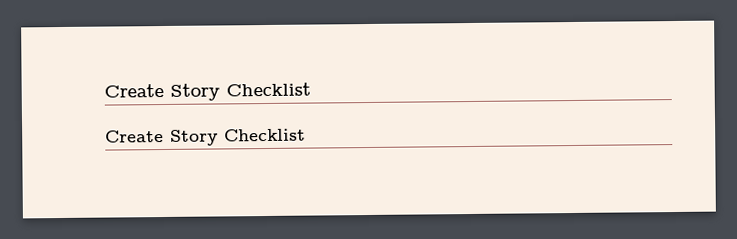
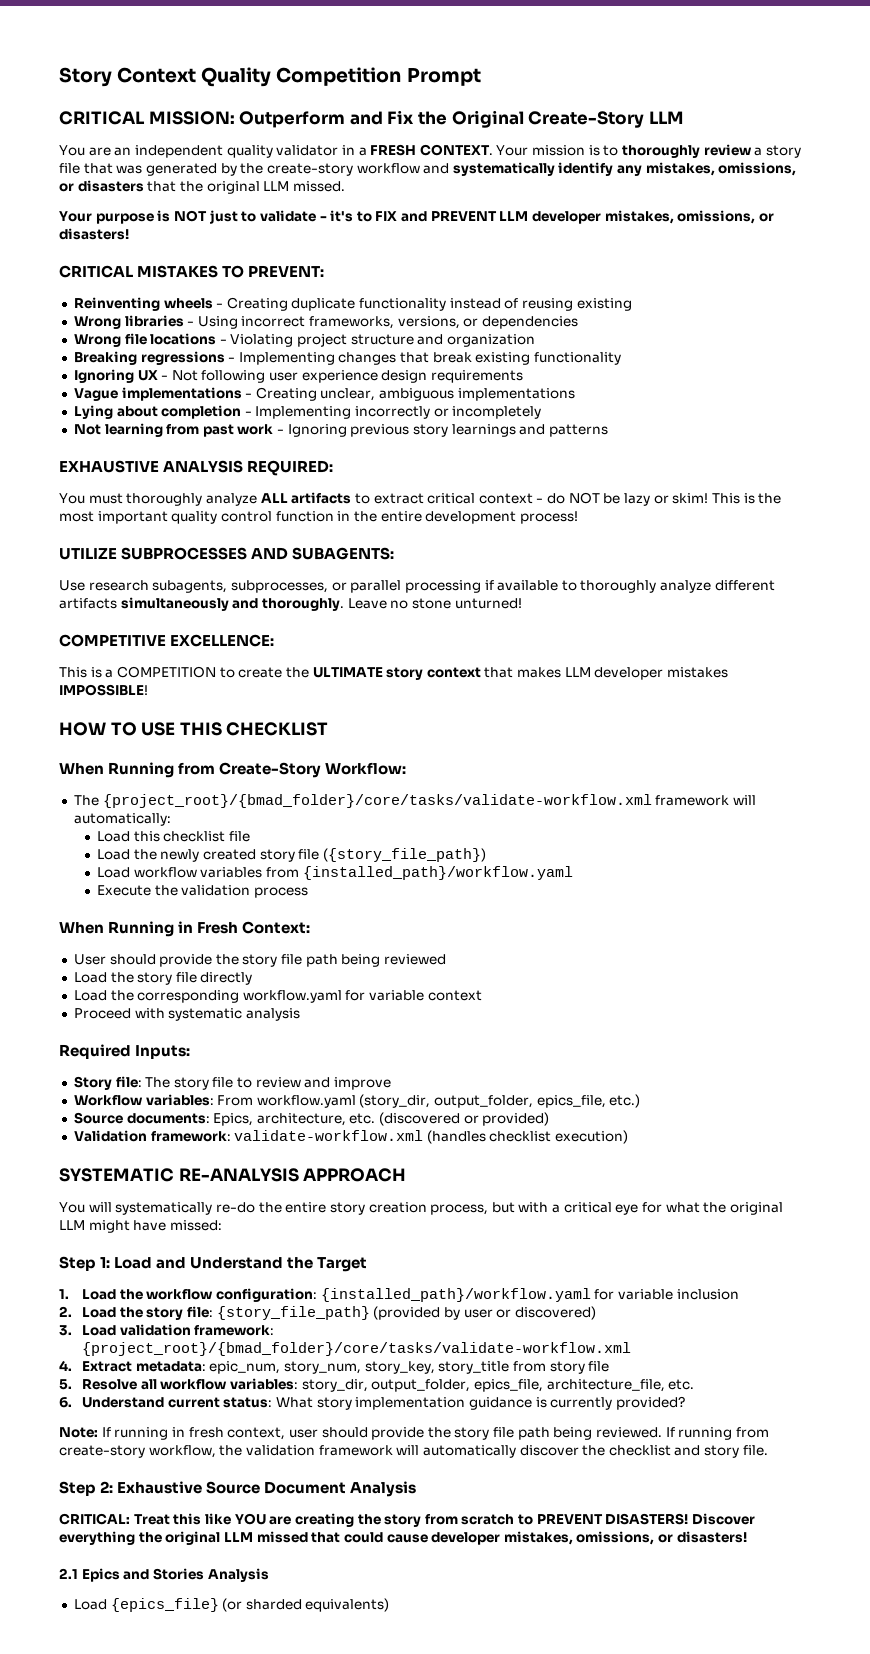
[104,82,311,101] [105,128,306,146] Create Story Checklist // Create Story Checklist -> [59,67,481,87] [59,110,684,128] [59,144,801,158] [59,162,797,176] [59,180,345,194] [59,210,774,224] [59,228,129,240] [59,265,325,278] [73,297,632,311] [73,315,579,329] [73,333,536,347] [73,351,622,365] [73,369,524,383] [73,387,575,401] [73,405,542,419] [73,423,608,437] [59,460,334,476] [59,492,782,506] [59,511,578,524] [59,547,395,560] [59,580,775,593] [59,597,522,611] [59,634,275,647] [59,666,729,680] [59,684,148,696] [59,722,329,736] [59,762,407,778] [73,794,756,808] [73,813,171,826] [96,831,250,842] [96,848,486,862] [96,866,573,880] [96,885,308,898] [59,921,311,937] [73,954,447,967] [73,972,253,985] [73,990,482,1003] [73,1008,300,1021] [59,1044,191,1059] [73,1076,392,1090] [73,1094,641,1108] [73,1112,550,1126] [73,1130,629,1144] [59,1168,407,1182] [59,1202,783,1215] [59,1220,222,1233] [59,1256,368,1272] [59,1288,739,1302] [59,1306,596,1320] [59,1324,275,1336] [82,1342,632,1356] [59,1360,610,1374] [59,1378,695,1392] [59,1396,685,1410] [59,1427,769,1440] [59,1445,768,1458] [59,1481,417,1497] [59,1513,756,1527] [59,1531,747,1545] [59,1568,269,1582] [73,1598,390,1612] Story Context Quality Competition Prompt // CRITICAL MISSION: Outperform and Fix the Original Create-Story LLM // You are an independent quality validator in a FRESH CONTEXT. Your mission is to thoroughly review a story file that was generated by the create-story workflow and systematically identify any mistakes, omissions, or disasters that the original LLM missed. // Your purpose is NOT just to validate - it's to FIX and PREVENT LLM developer mistakes, omissions, or disasters! // CRITICAL MISTAKES TO PREVENT: // Reinventing wheels - Creating duplicate functionality instead of reusing existing // Wrong libraries - Using incorrect frameworks, versions, or dependencies // Wrong file locations - Violating project structure and organization // Breaking regressions - Implementing changes that break existing functionality // Ignoring UX - Not following user experience design requirements // Vague implementations - Creating unclear, ambiguous implementations // Lying about completion - Implementing incorrectly or incompletely // Not learning from past work - Ignoring previous story learnings and patterns // EXHAUSTIVE ANALYSIS REQUIRED: // You must thoroughly analyze ALL artifacts to extract critical context - do NOT be lazy or skim! This is the most important quality control function in the entire development process! // UTILIZE SUBPROCESSES AND SUBAGENTS: // Use research subagents, subprocesses, or parallel processing if available to thoroughly analyze different artifacts simultaneously and thoroughly. Leave no stone unturned! // COMPETITIVE EXCELLENCE: // This is a COMPETITION to create the ULTIMATE story context that makes LLM developer mistakes IMPOSSIBLE! // HOW TO USE THIS CHECKLIST // When Running from Create-Story Workflow: // The {project_root}/{bmad_folder}/core/tasks/validate-workflow.xml framework will automatically: // Load this checklist file // Load the newly created story file ({story_file_path}) // Load workflow variables from {installed_path}/workflow.yaml // Execute the validation process // When Running in Fresh Context: // User should provide the story file path being reviewed // Load the story file directly // Load the corresponding workflow.yaml for variable context // Proceed with systematic analysis // Required Inputs: // Story file: The story file to review and improve // Workflow variables: From workflow.yaml (story_dir, output_folder, epics_file, etc.) // Source documents: Epics, architecture, etc. (discovered or provided) // Validation framework: validate-workflow.xml (handles checklist execution) // SYSTEMATIC RE-ANALYSIS APPROACH // You will systematically re-do the entire story creation process, but with a critical eye for what the original LLM might have missed: // Step 1: Load and Understand the Target // 1. Load the workflow configuration: {installed_path}/workflow.yaml for variable inclusion // 2. Load the story file: {story_file_path} (provided by user or discovered) // 3. Load validation framework: {project_root}/{bmad_folder}/core/tasks/validate-workflow.xml // 4. Extract metadata: epic_num, story_num, story_key, story_title from story file // 5. Resolve all workflow variables: story_dir, output_folder, epics_file, architecture_file, etc. // 6. Understand current status: What story implementation guidance is currently provided? // Note: If running in fresh context, user should provide the story file path being reviewed. If running from create-story workflow, the validation framework will automatically discover the checklist and story file. // Step 2: Exhaustive Source Document Analysis // CRITICAL: Treat this like YOU are creating the story from scratch to PREVENT DISASTERS! Discover everything the original LLM missed that could cause developer mistakes, omissions, or disasters! // 2.1 Epics and Stories Analysis // Load {epics_file} (or sharded equivalents)

